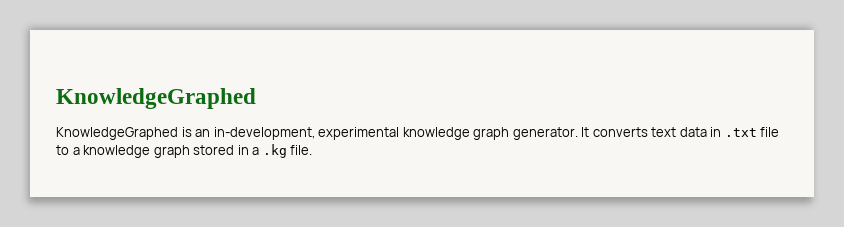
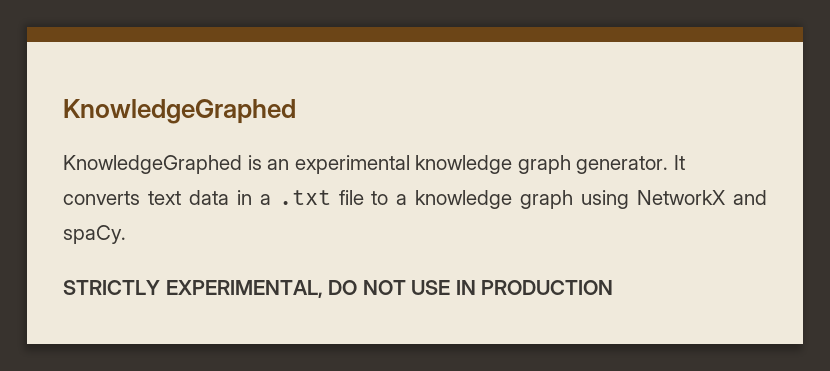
[213,127,315,140] in-development, -> (290, 164) none
(722, 132) none -> [259,194,271,205] a
[193,144,313,158] stored in a .kg file. -> [581,190,767,209] [63,225,126,244] [63,280,614,298] using NetworkX and spaCy. // STRICTLY EXPERIMENTAL, DO NOT USE IN PRODUCTION

